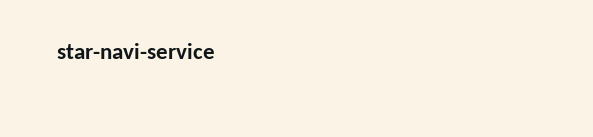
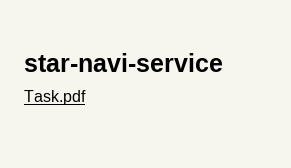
(215, 51) none -> [24,90,86,105] // Task.pdf

